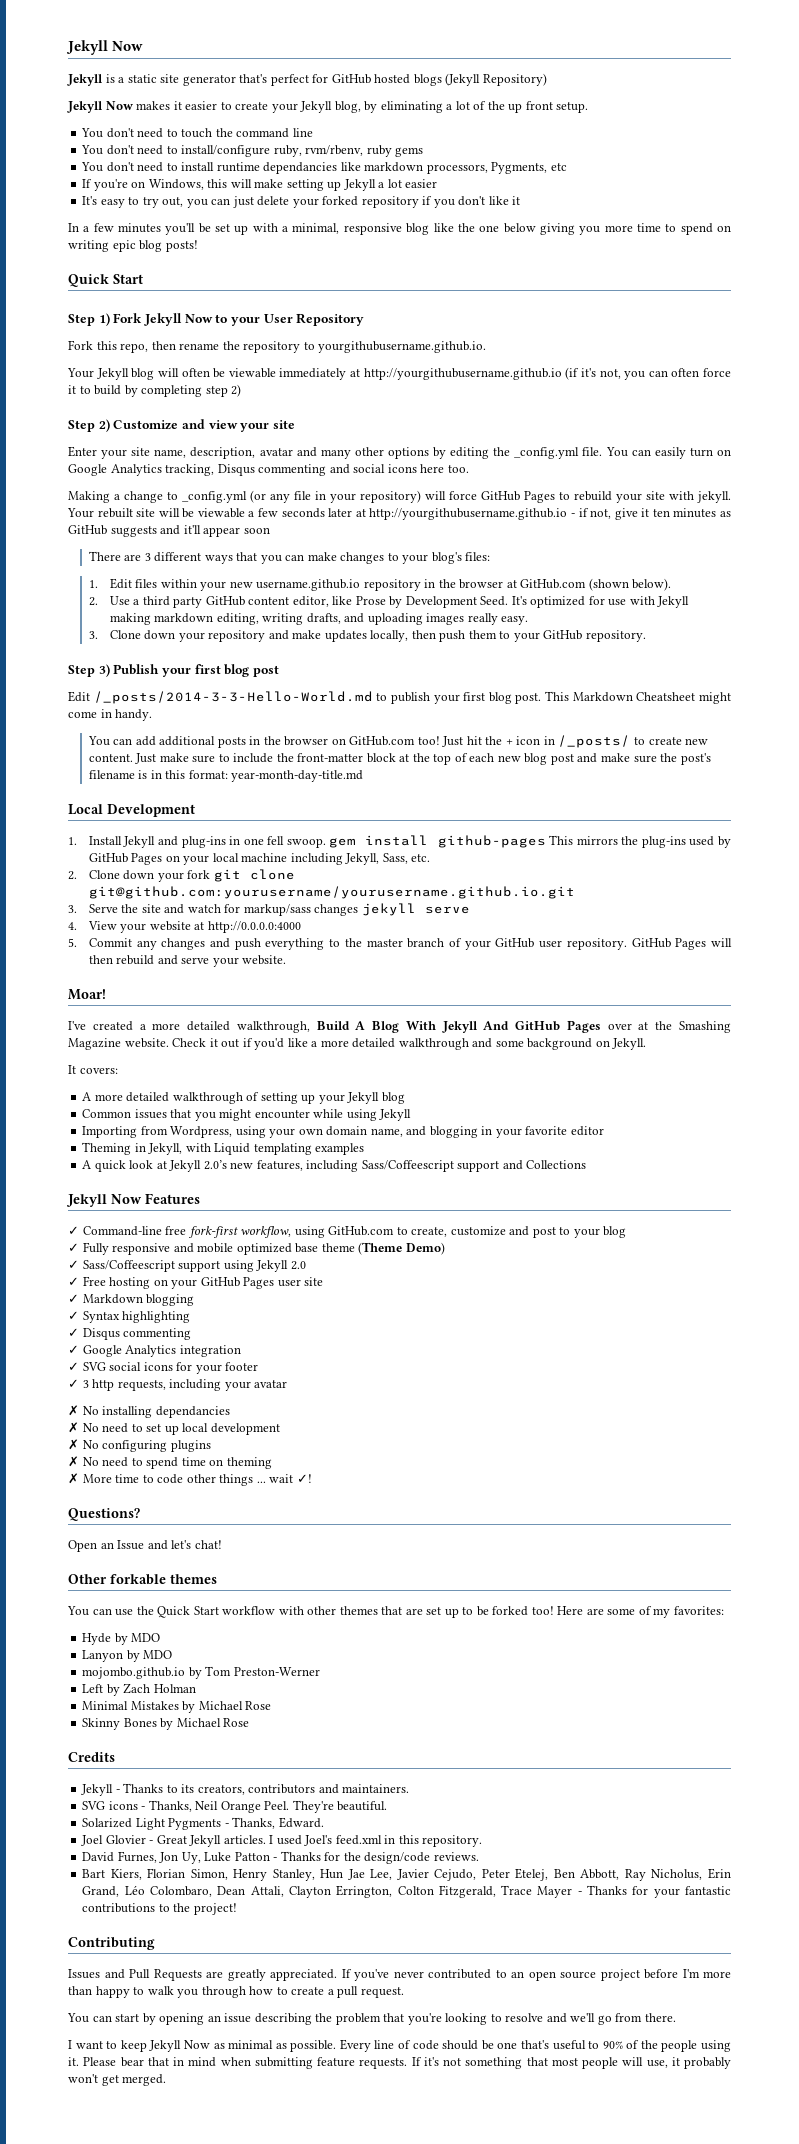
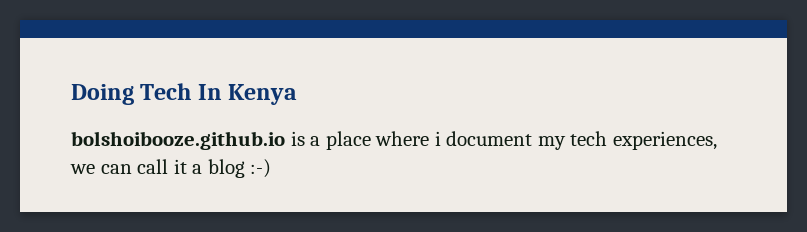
[66,40,144,55] [67,73,547,86] [67,101,589,113] [81,128,313,138] [81,145,424,157] [81,162,567,174] [82,179,438,191] [82,196,521,208] [68,223,731,235] [68,240,198,252] [68,274,143,287] [68,313,365,326] [68,340,487,353] [67,367,731,380] [68,384,242,397] [68,419,295,432] [68,446,731,459] [68,464,469,476] [68,490,731,503] [67,508,731,520] [68,525,270,537] [88,551,491,564] [88,578,672,591] [88,596,690,608] [109,613,529,625] [88,630,646,642] [68,664,279,677] [68,691,731,704] [68,709,153,721] [87,735,709,748] [88,753,711,765] [88,770,364,782] [68,804,195,817] [68,835,731,848] [88,853,431,865] [68,869,295,882] [88,886,575,899] [68,903,470,916] [68,921,301,933] [68,938,732,950] [88,955,287,967] [68,989,106,1000] [68,1020,731,1033] [68,1038,647,1050] [68,1065,118,1074] [82,1092,405,1104] [82,1109,412,1121] [82,1126,604,1138] [82,1142,365,1155] [82,1160,587,1172] [66,1193,200,1207] [68,1226,627,1238] [68,1242,445,1255] [68,1260,306,1272] [68,1276,324,1289] [68,1294,195,1306] [68,1311,191,1323] [68,1328,192,1340] [68,1345,241,1357] [68,1362,259,1374] [68,1379,288,1391] [68,1405,230,1418] [68,1422,280,1435] [68,1439,211,1452] [68,1456,272,1469] [68,1473,312,1486] [68,1508,140,1521] [68,1540,222,1552] [68,1574,217,1585] [67,1606,724,1618] [82,1633,161,1645] [82,1650,173,1662] [82,1666,320,1679] [82,1683,196,1696] [82,1701,272,1713] [82,1718,250,1730] [68,1752,115,1762] [81,1783,410,1796] [82,1800,388,1813] [82,1817,324,1830] [81,1835,483,1847] [82,1851,479,1864] [82,1868,731,1881] [82,1885,732,1898] [82,1903,237,1915] [68,1937,155,1950] [68,1969,731,1981] [68,1986,404,1998] [67,2013,676,2025] [68,2039,731,2052] [68,2057,731,2069] [68,2074,167,2086] Jekyll Now // Jekyll is a static site generator that's perfect for GitHub hosted blogs (Jekyll Repository) // Jekyll Now makes it easier to create your Jekyll blog, by eliminating a lot of the up front setup. // You don't need to touch the command line // You don't need to install/configure ruby, rvm/rbenv, ruby gems // You don't need to install runtime dependancies like markdown processors, Pygments, etc // If you're on Windows, this will make setting up Jekyll a lot easier // It's easy to try out, you can just delete your forked repository if you don't like it // In a few minutes you'll be set up with a minimal, responsive blog like the one below giving you more time to spend on writing epic blog posts! // Quick Start // Step 1) Fork Jekyll Now to your User Repository // Fork this repo, then rename the repository to yourgithubusername.github.io. // Your Jekyll blog will often be viewable immediately at http://yourgithubusername.github.io (if it's not, you can often force it to build by completing step 2) // Step 2) Customize and view your site // Enter your site name, description, avatar and many other options by editing the _config.yml file. You can easily turn on Google Analytics tracking, Disqus commenting and social icons here too. // Making a change to _config.yml (or any file in your repository) will force GitHub Pages to rebuild your site with jekyll. Your rebuilt site will be viewable a few seconds later at http://yourgithubusername.github.io - if not, give it ten minutes as GitHub suggests and it'll appear soon // There are 3 different ways that you can make changes to your blog's files: // 1. Edit files within your new username.github.io repository in the browser at GitHub.com (shown below). // 2. Use a third party GitHub content editor, like Prose by Development Seed. It's optimized for use with Jekyll making markdown editing, writing drafts, and uploading images really easy. // 3. Clone down your repository and make updates locally, then push them to your GitHub repository. // Step 3) Publish your first blog post // Edit /_posts/2014-3-3-Hello-World.md to publish your first blog post. This Markdown Cheatsheet might come in handy. // You can add additional posts in the browser on GitHub.com too! Just hit the + icon in /_posts/ to create new content. Just make sure to include the front-matter block at the top of each new blog post and make sure the post's filename is in this format: year-month-day-title.md // Local Development // 1. Install Jekyll and plug-ins in one fell swoop. gem install github-pages This mirrors the plug-ins used by GitHub Pages on your local machine including Jekyll, Sass, etc. // 2. Clone down your fork git clone git@github.com:yourusername/yourusername.github.io.git // 3. Serve the site and watch for markup/sass changes jekyll serve // 4. View your website at http://0.0.0.0:4000 // 5. Commit any changes and push everything to the master branch of your GitHub user repository. GitHub Pages will then rebuild and serve your website. // Moar! // I've created a more detailed walkthrough, Build A Blog With Jekyll And GitHub Pages over at the Smashing Magazine website. Check it out if you'd like a more detailed walkthrough and some background on Jekyll. // It covers: // A more detailed walkthrough of setting up your Jekyll blog // Common issues that you might encounter while using Jekyll // Importing from Wordpress, using your own domain name, and blogging in your favorite editor // Theming in Jekyll, with Liquid templating examples // A quick look at Jekyll 2.0’s new features, including Sass/Coffeescript support and Collections // Jekyll Now Features // ✓ Command-line free fork-first workflow, using GitHub.com to create, customize and post to your blog // ✓ Fully responsive and mobile optimized base theme (Theme Demo) // ✓ Sass/Coffeescript support using Jekyll 2.0 // ✓ Free hosting on your GitHub Pages user site // ✓ Markdown blogging // ✓ Syntax highlighting // ✓ Disqus commenting // ✓ Google Analytics integration // ✓ SVG social icons for your footer // ✓ 3 http requests, including your avatar // ✗ No installing dependancies // ✗ No need to set up local development // ✗ No configuring plugins // ✗ No need to spend time on theming // ✗ More time to code other things ... wait ✓! // Questions? // Open an Issue and let's chat! // Other forkable themes // You can use the Quick Start workflow with other themes that are set up to be forked too! Here are some of my favorites: // Hyde by MDO // Lanyon by MDO // mojombo.github.io by Tom Preston-Werner // Left by Zach Holman // Minimal Mistakes by Michael Rose // Skinny Bones by Michael Rose // Credits // Jekyll - Thanks to its creators, contributors and maintainers. // SVG icons - Thanks, Neil Orange Peel. They're beautiful. // Solarized Light Pygments - Thanks, Edward. // Joel Glovier - Great Jekyll articles. I used Joel's feed.xml in this repository. // David Furnes, Jon Uy, Luke Patton - Thanks for the design/code reviews. // Bart Kiers, Florian Simon, Henry Stanley, Hun Jae Lee, Javier Cejudo, Peter Etelej, Ben Abbott, Ray Nicholus, Erin Grand, Léo Colombaro, Dean Attali, Clayton Errington, Colton Fitzgerald, Trace Mayer - Thanks for your fantastic contributions to the project! // Contributing // Issues and Pull Requests are greatly appreciated. If you've never contributed to an open source project before I'm more than happy to walk you through how to create a pull request. // You can start by opening an issue describing the problem that you're looking to resolve and we'll go from there. // I want to keep Jekyll Now as minimal as possible. Every line of code should be one that's useful to 90% of the people using it. Please bear that in mind when submitting feature requests. If it's not something that most people will use, it probably won't get merged. -> [71,83,298,105] [71,131,717,150] [70,159,272,178] Doing Tech In Kenya // bolshoibooze.github.io is a place where i document my tech experiences, we can call it a blog :-)

